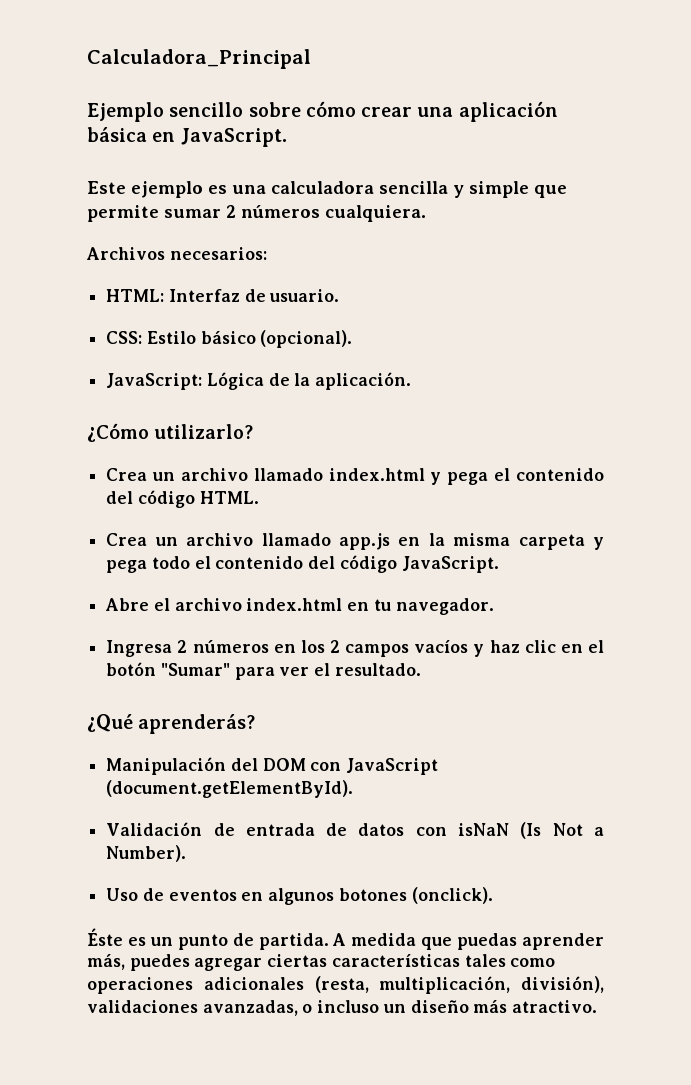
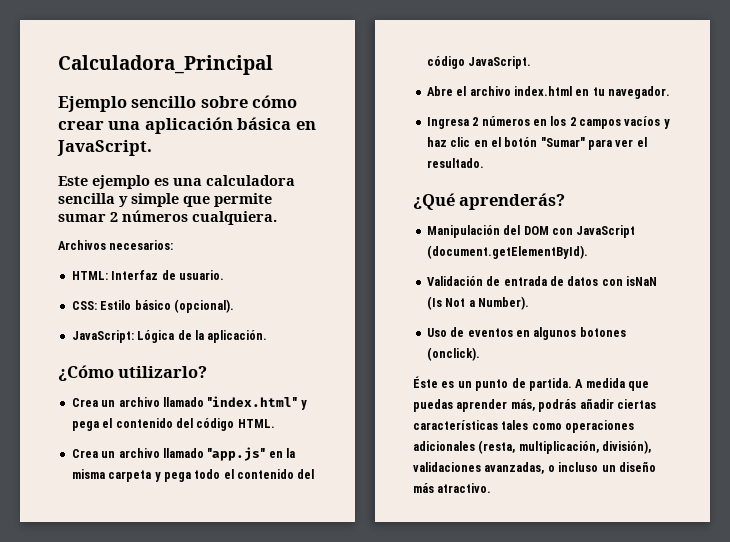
[328,468,425,481] index.html -> [207,396,298,407] "index.html"
[338,533,390,550] app.js -> [207,447,266,461] "app.js"
[129,954,263,971] puedes agregar -> [538,398,614,412] podrás añadir

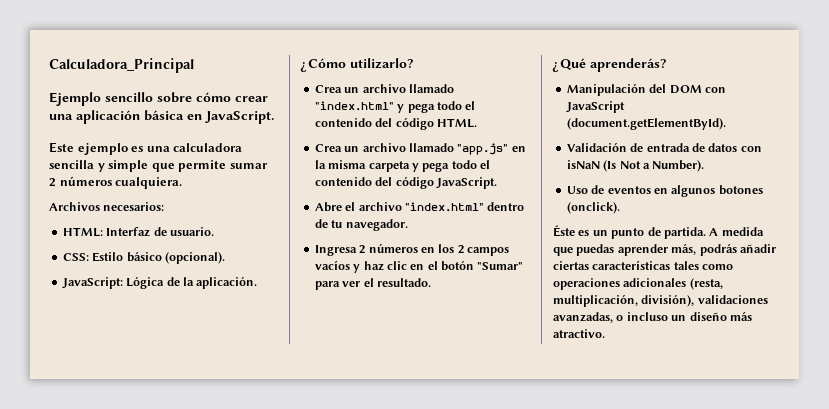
(99, 426) none -> [436,101,462,110] todo
[513,86,590,96] index.html en -> [404,202,525,212] [314,219,328,228] "index.html" dentro de

